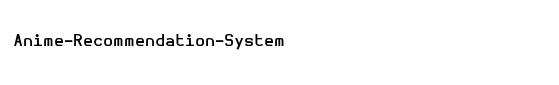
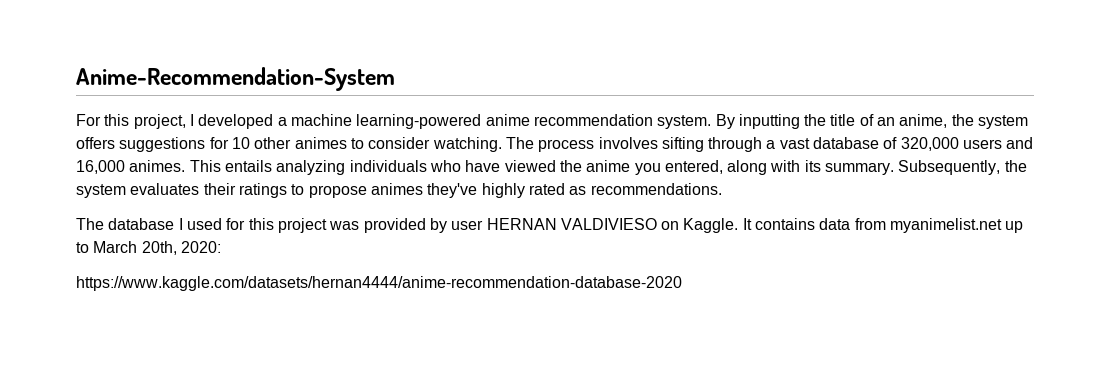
(285, 42) none -> [76,114,1029,129] [76,137,1034,152] [76,160,1027,175] [76,183,722,198] [76,218,1024,233] [76,241,221,255] [76,276,682,291] // For this project, I developed a machine learning-powered anime recommendation system. By inputting the title of an anime, the system offers suggestions for 10 other animes to consider watching. The process involves sifting through a vast database of 320,000 users and 16,000 animes. This entails analyzing individuals who have viewed the anime you entered, along with its summary. Subsequently, the system evaluates their ratings to propose animes they've highly rated as recommendations. // The database I used for this project was provided by user HERNAN VALDIVIESO on Kaggle. It contains data from myanimelist.net up to March 20th, 2020: // https://www.kaggle.com/datasets/hernan4444/anime-recommendation-database-2020

